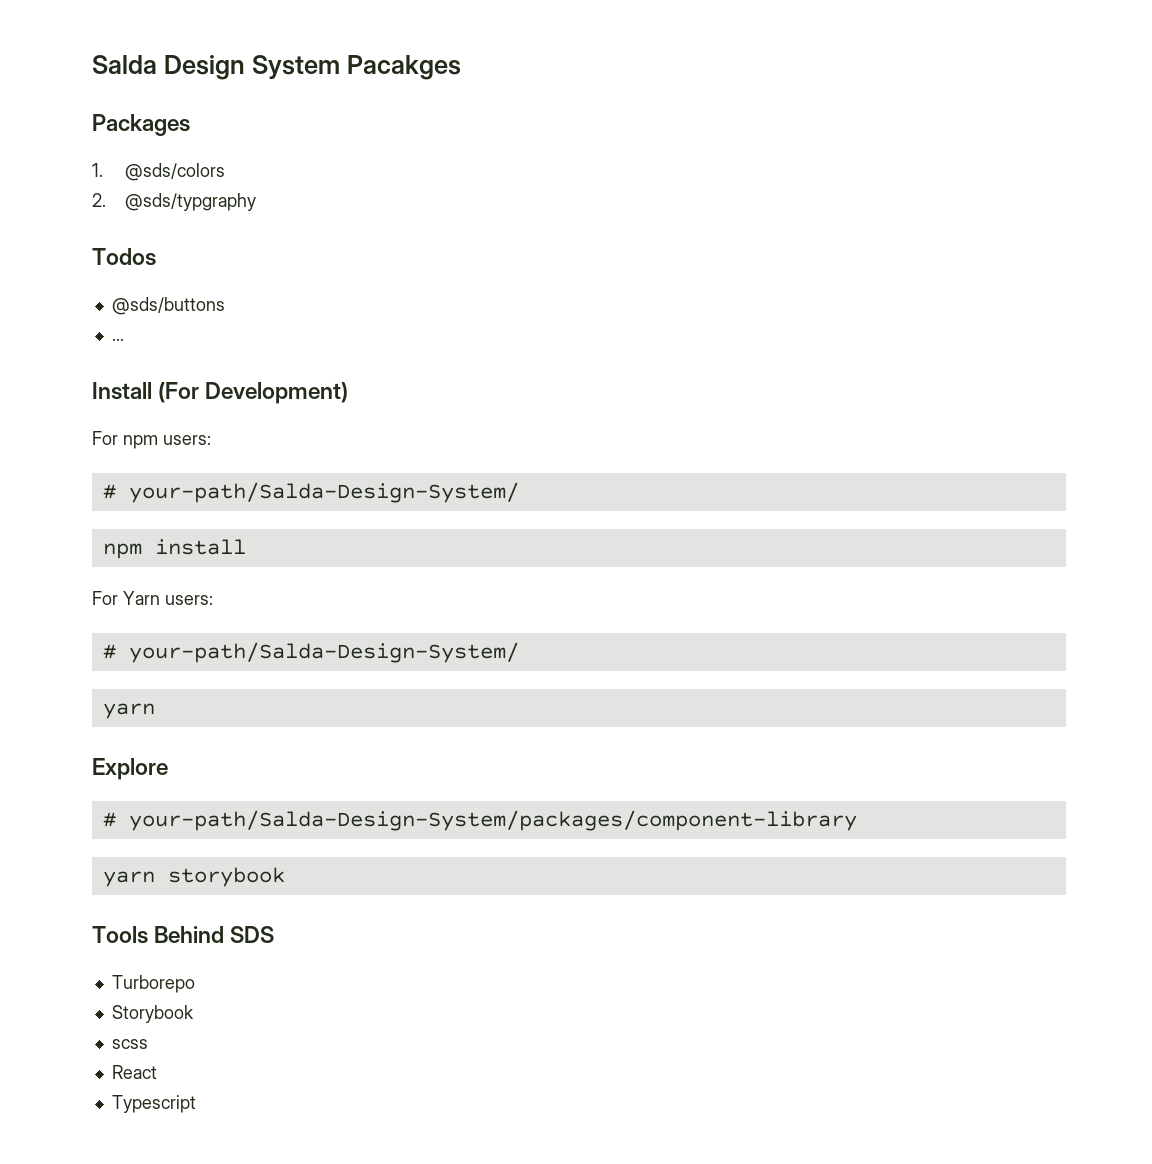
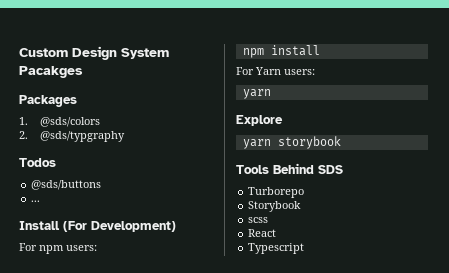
[92,55,157,74] Salda -> [19,48,68,57] Custom
[102,482,519,503] // # your-path/Salda-Design-System/ -> (97, 248) none
[102,642,519,663] // # your-path/Salda-Design-System/ -> (315, 72) none
[102,810,857,831] // # your-path/Salda-Design-System/packages/component-library -> (283, 120) none

